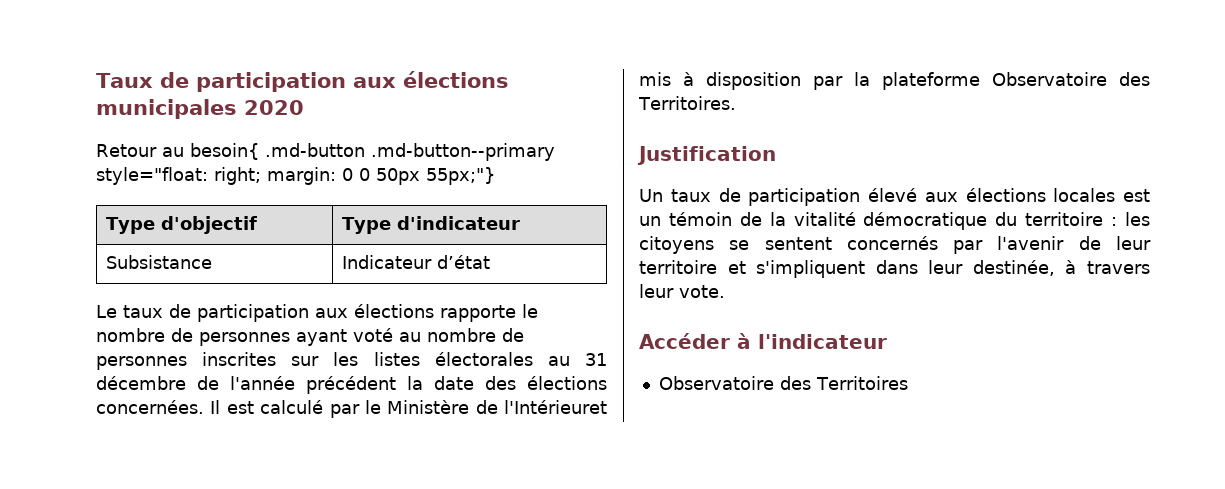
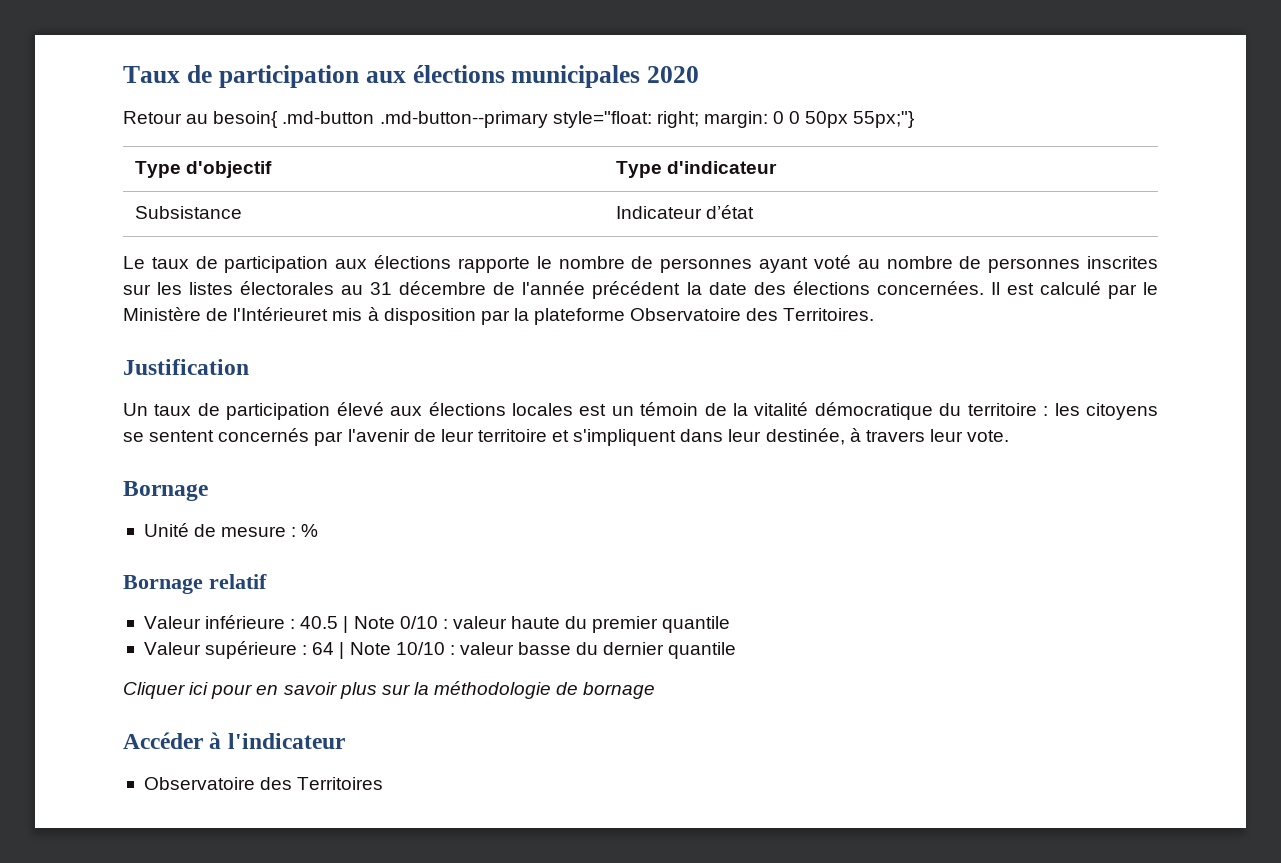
(725, 291) none -> [123,481,208,501] [143,523,319,537] [123,574,267,594] [143,615,731,633] [143,641,737,659] [123,681,656,699] // Bornage // Unité de mesure : % // Bornage relatif // Valeur inférieure : 40.5 | Note 0/10 : valeur haute du premier quantile // Valeur supérieure : 64 | Note 10/10 : valeur basse du dernier quantile // Cliquer ici pour en savoir plus sur la méthodologie de bornage

